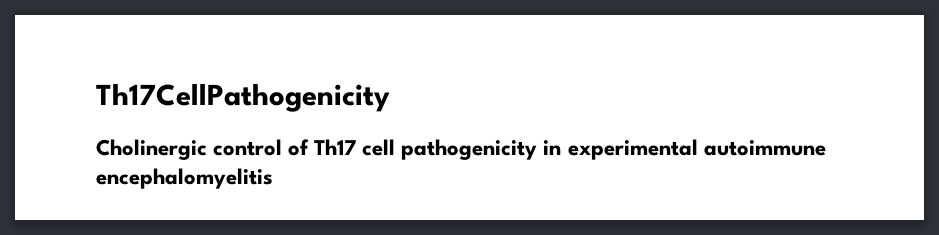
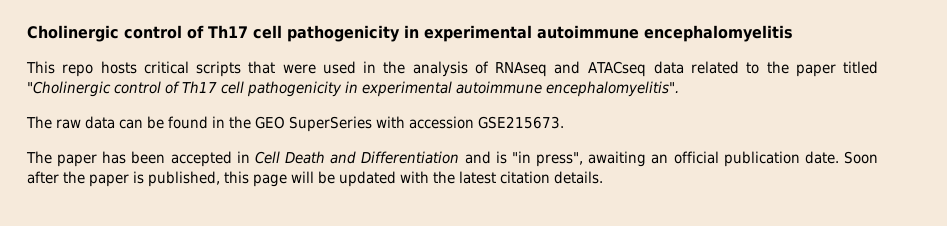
[96,84,390,112] Th17CellPathogenicity // -> (27, 33) none
(273, 178) none -> [26,61,878,77] [27,81,679,97] [26,116,564,132] [26,151,878,167] [27,171,603,187] // This repo hosts critical scripts that were used in the analysis of RNAseq and ATACseq data related to the paper titled "Cholinergic control of Th17 cell pathogenicity in experimental autoimmune encephalomyelitis". // The raw data can be found in the GEO SuperSeries with accession GSE215673. // The paper has been accepted in Cell Death and Differentiation and is "in press", awaiting an official publication date. Soon after the paper is published, this page will be updated with the latest citation details.

